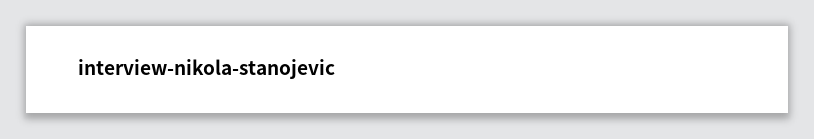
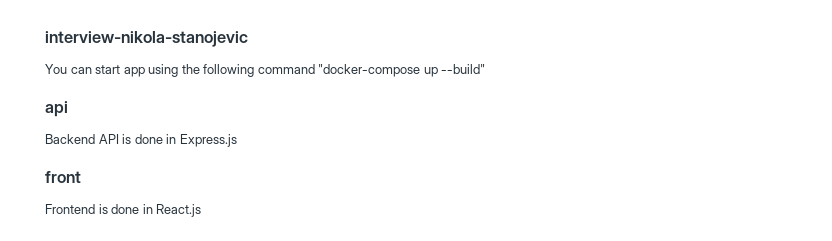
(335, 69) none -> [45,64,486,77] [45,101,68,117] [45,134,237,147] [45,171,81,183] [45,204,202,217] // You can start app using the following command "docker-compose up --build" // api // Backend API is done in Express.js // front // Frontend is done in React.js

